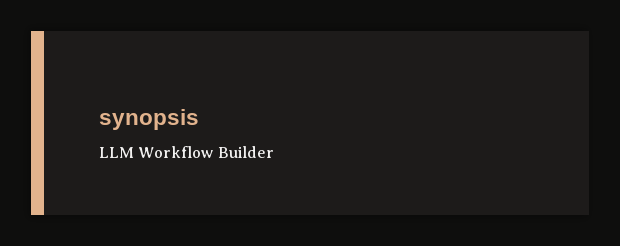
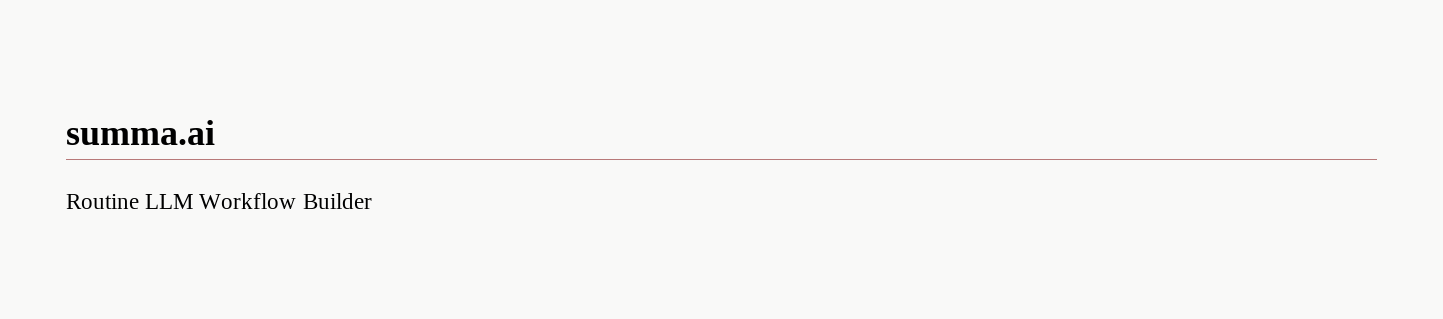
[99,109,199,130] synopsis // -> [66,120,215,145] [66,194,139,209] summa.ai // Routine

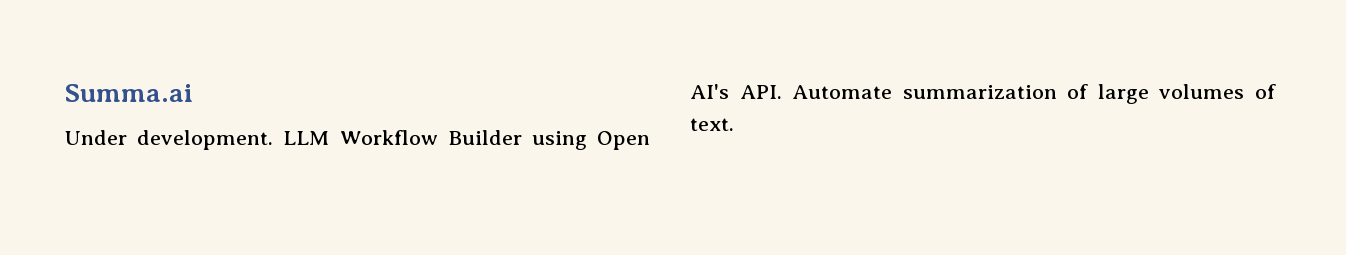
[66,120,215,145] [66,193,372,209] summa.ai // Routine LLM Workflow Builder -> [65,84,193,102] [65,130,650,150] [690,84,1276,104] [690,118,734,131] Summa.ai // Under development. LLM Workflow Builder using Open AI's API. Automate summarization of large volumes of text.

